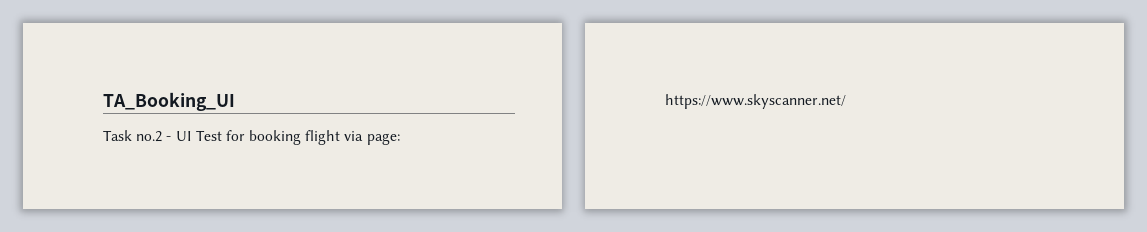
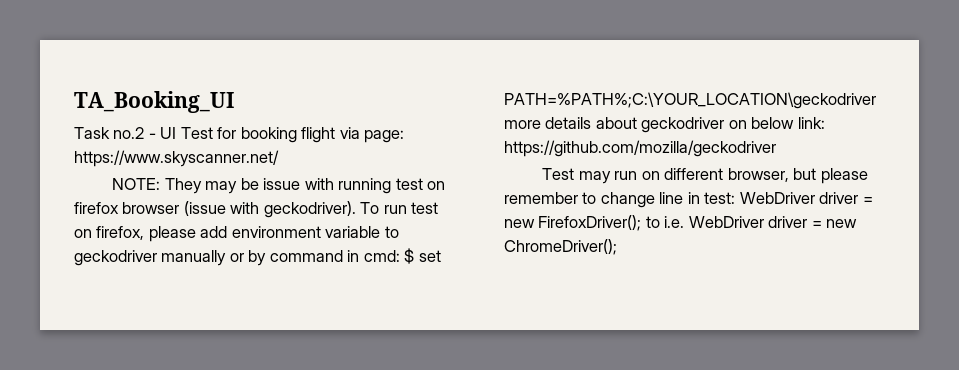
(846, 101) none -> [112,178,445,194] [74,201,439,218] [74,226,399,242] [74,248,441,266] [504,92,876,109] [504,117,825,133] [504,140,776,157] [542,168,868,184] [504,192,873,208] [504,215,858,231] [504,239,617,255] // NOTE: They may be issue with running test on firefox browser (issue with geckodriver). To run test on firefox, please add environment variable to geckodriver manually or by command in cmd: $ set PATH=%PATH%;C:\YOUR_LOCATION\geckodriver more details about geckodriver on below link: https://github.com/mozilla/geckodriver // Test may run on different browser, but please remember to change line in test: WebDriver driver = new FirefoxDriver(); to i.e. WebDriver driver = new ChromeDriver();

